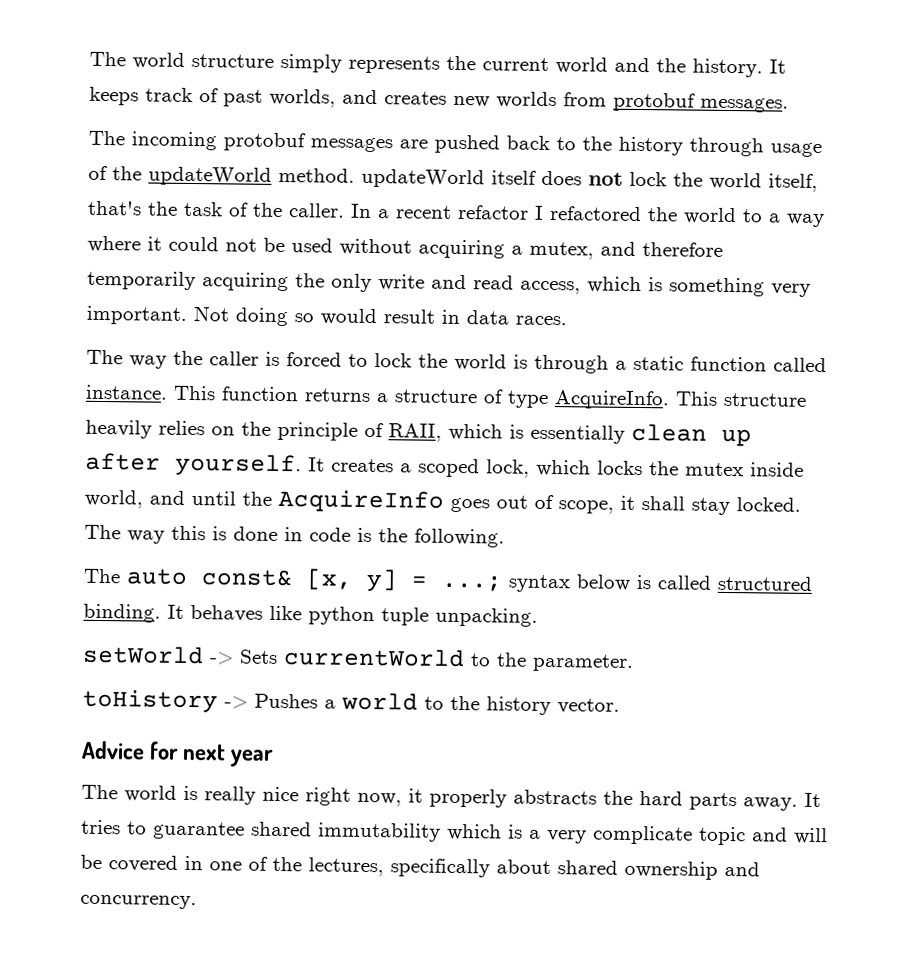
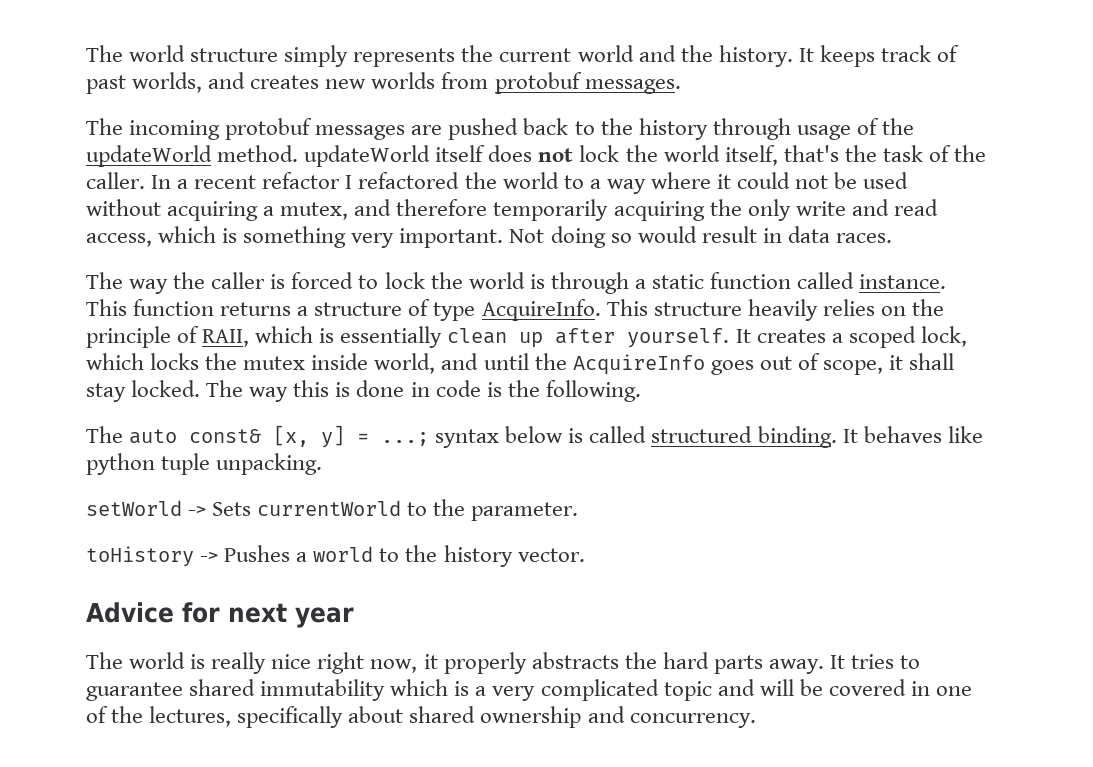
[593,825,693,845] complicate -> [540,679,659,701] complicated

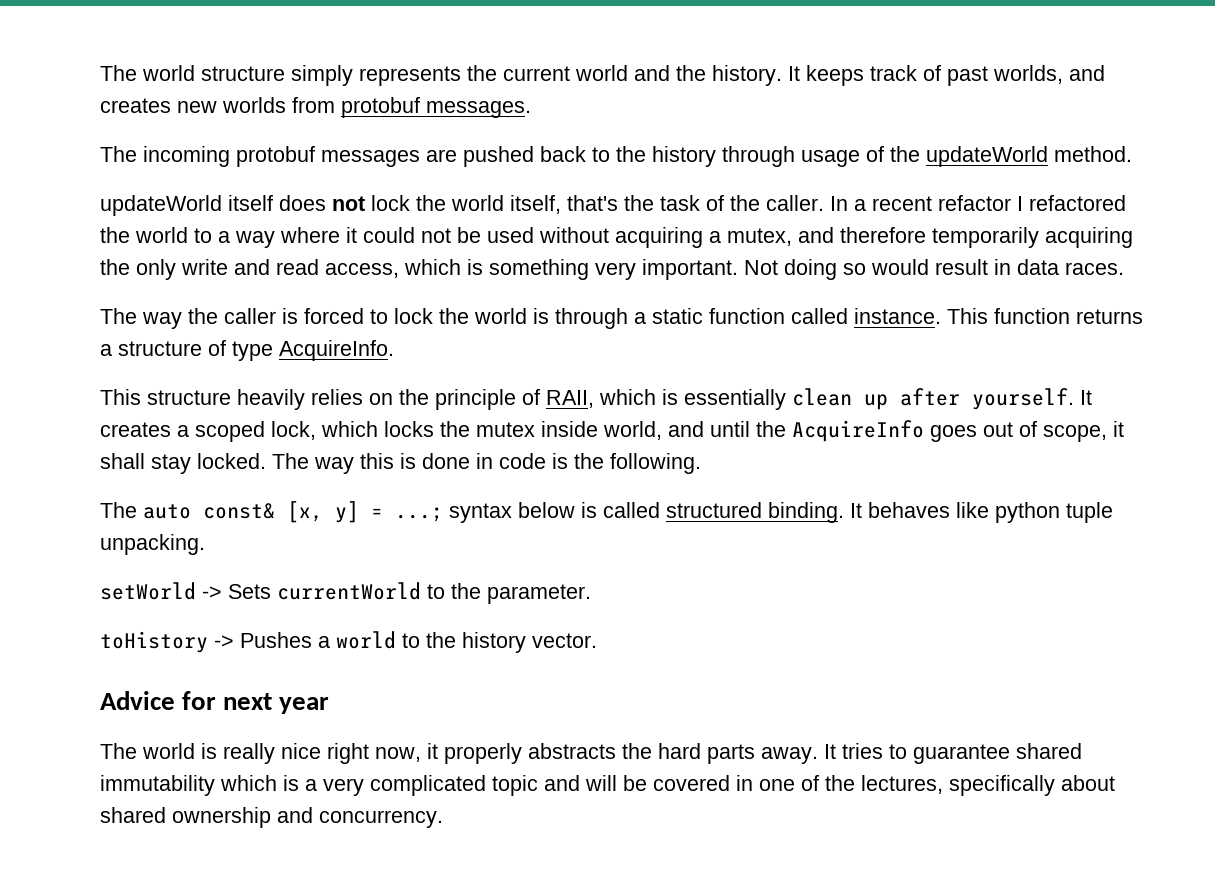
(299, 153) none -> (1132, 154) //
(601, 310) none -> (394, 350) //

